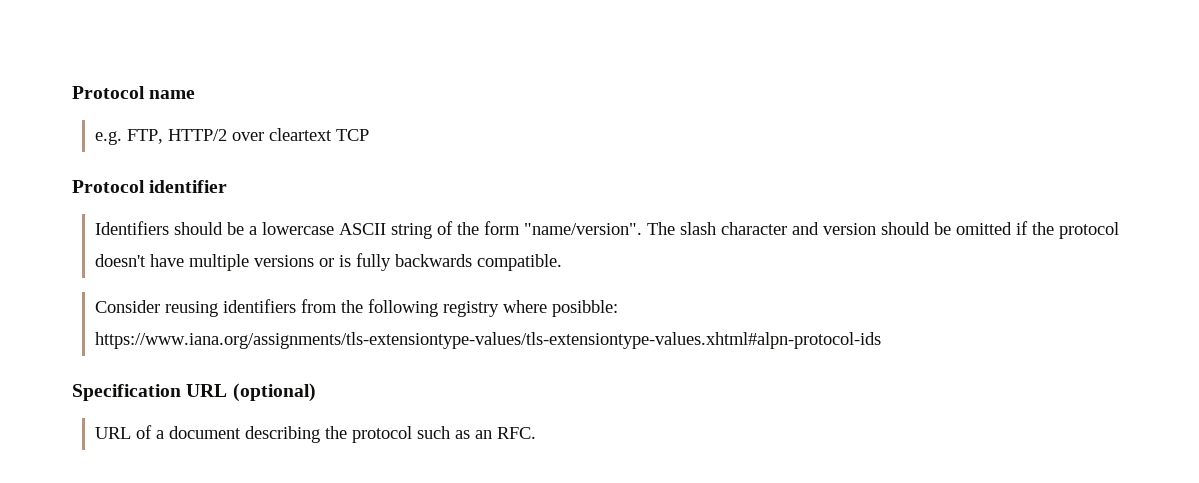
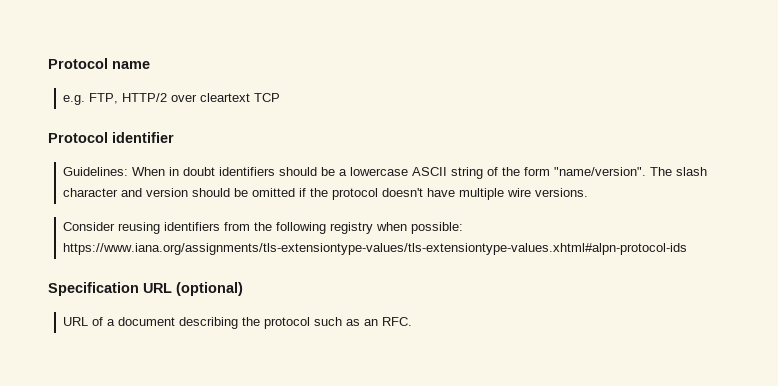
[95,221,170,235] Identifiers -> [62,167,275,176] Guidelines: When in doubt identifiers
[254,253,563,271] versions or is fully backwards compatible. -> [506,188,588,197] wire versions.
[503,300,619,317] where posibble: -> [375,222,463,234] when possible:

